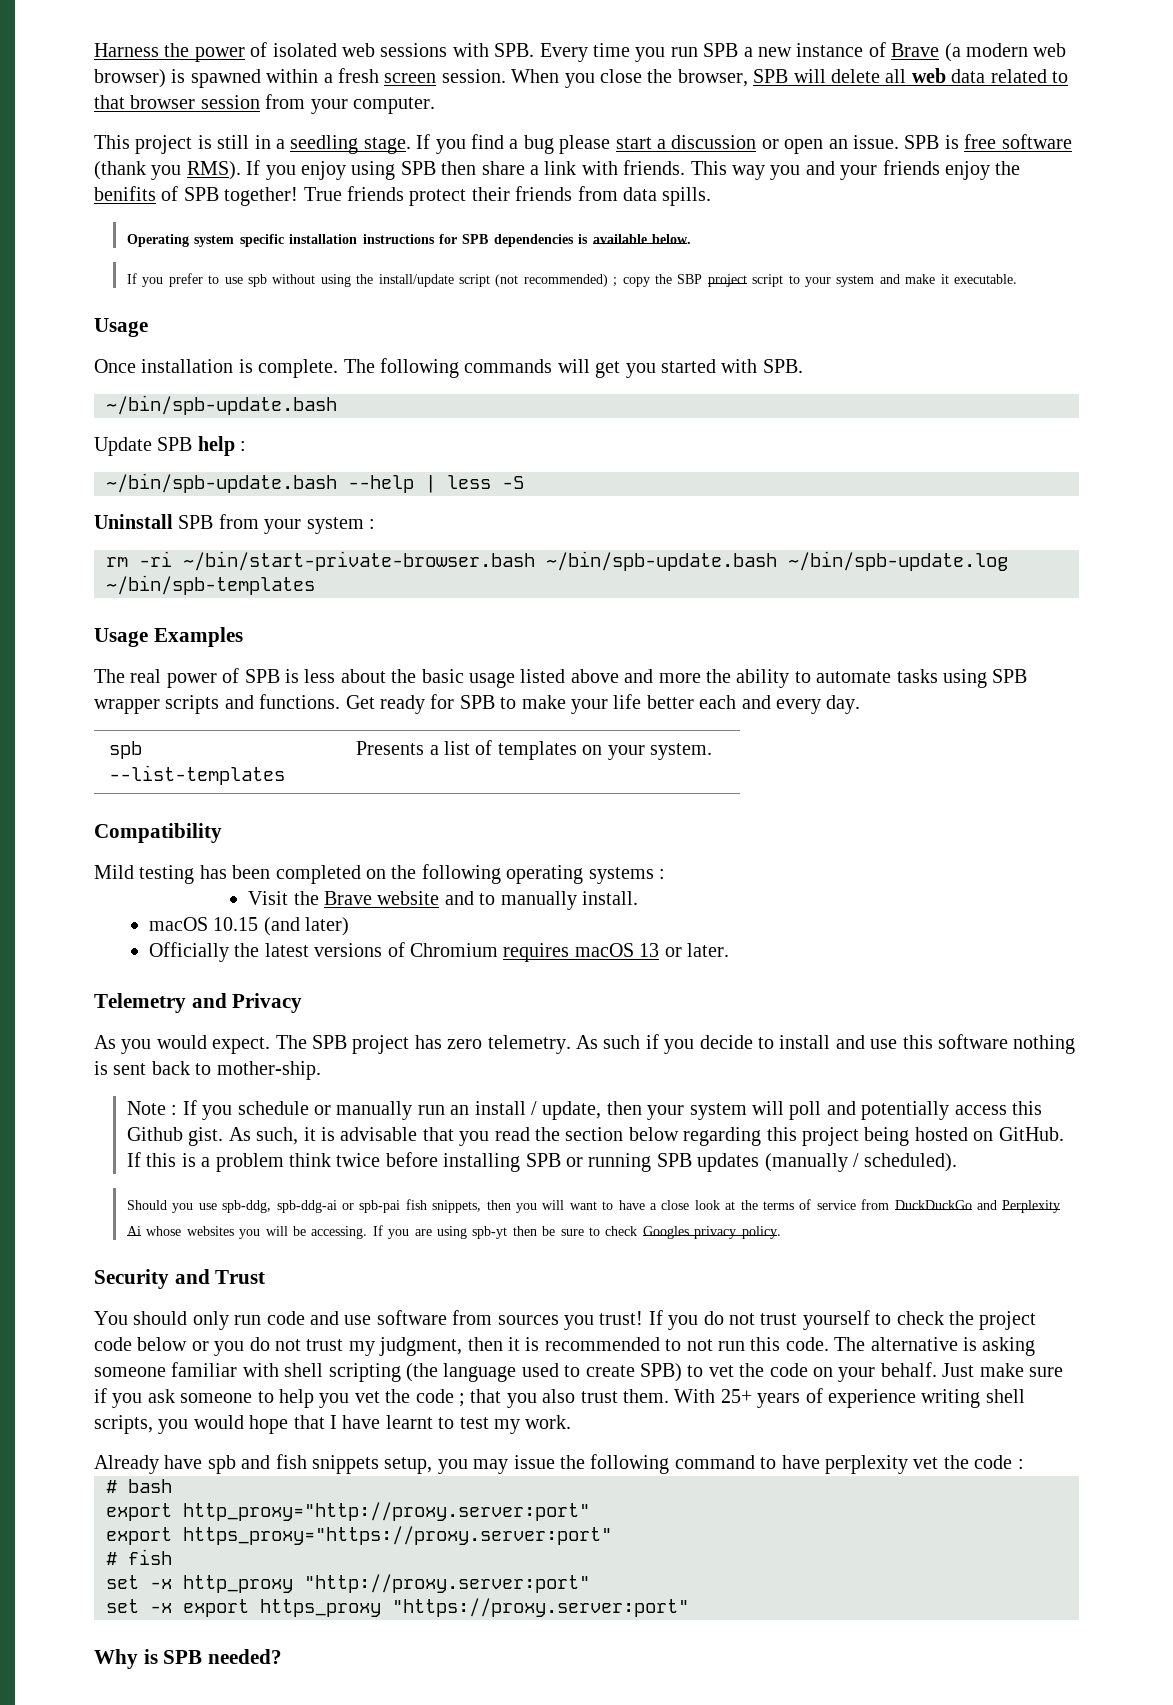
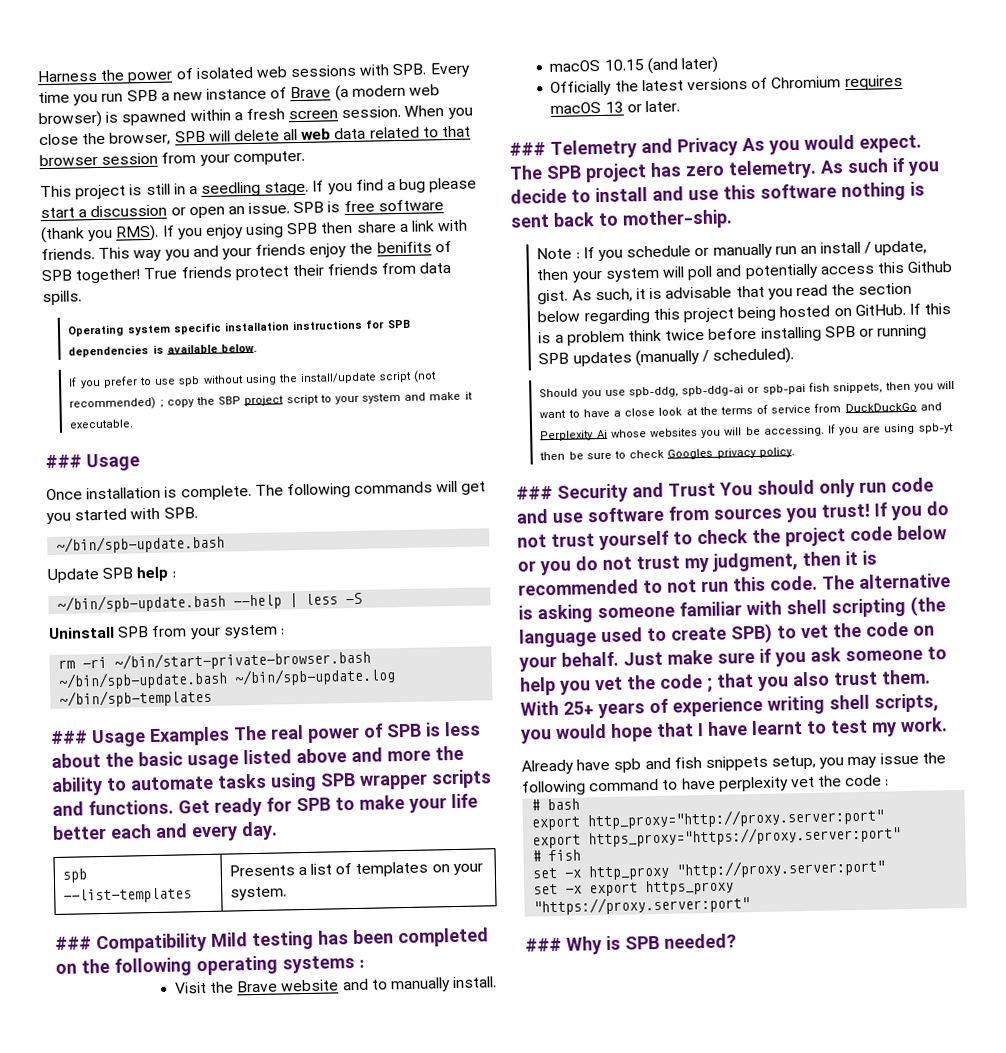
(1018, 279) none -> [45,454,82,469] ###
(315, 585) none -> [50,730,88,745] ###
(243, 637) // -> (230, 736) none
(712, 751) none -> [55,936,92,950] ###
(222, 833) // -> (207, 943) none
(730, 950) none -> [509,142,546,156] ###
(303, 1003) // -> (738, 147) none
(781, 1232) none -> [516,486,553,500] ###
(266, 1277) // -> (716, 489) none
(689, 1607) none -> [525,937,562,952] ###

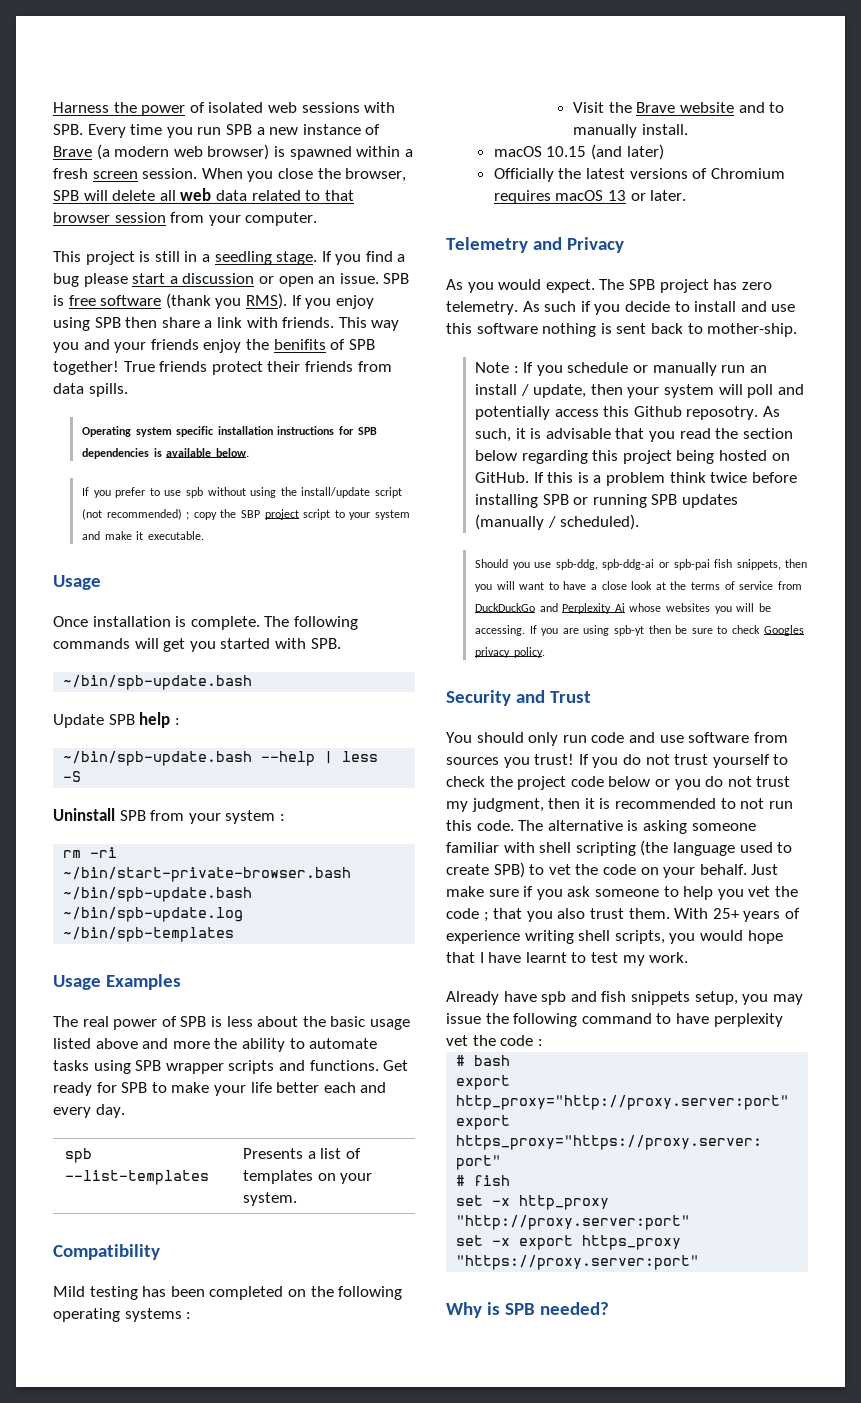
[45,454,82,469] ### -> (204, 535) none
[50,730,88,745] ### -> (235, 934) none
(230, 736) none -> (181, 982) //
[55,936,92,950] ### -> (298, 1199) none
(207, 943) none -> (160, 1252) //
[509,142,546,156] ### -> (687, 195) none
(738, 147) none -> (624, 245) //
[537,289,569,305] gist. -> [686,406,759,420] reposotry.
[516,486,553,500] ### -> (545, 652) none
(716, 489) none -> (591, 697) //
[525,937,562,952] ### -> (700, 1262) none

